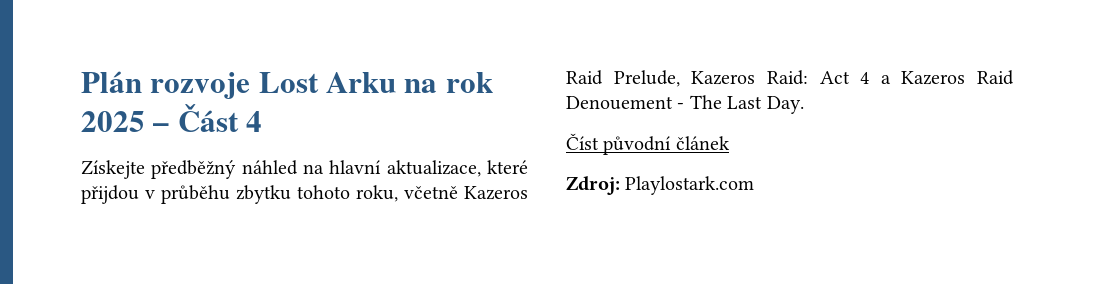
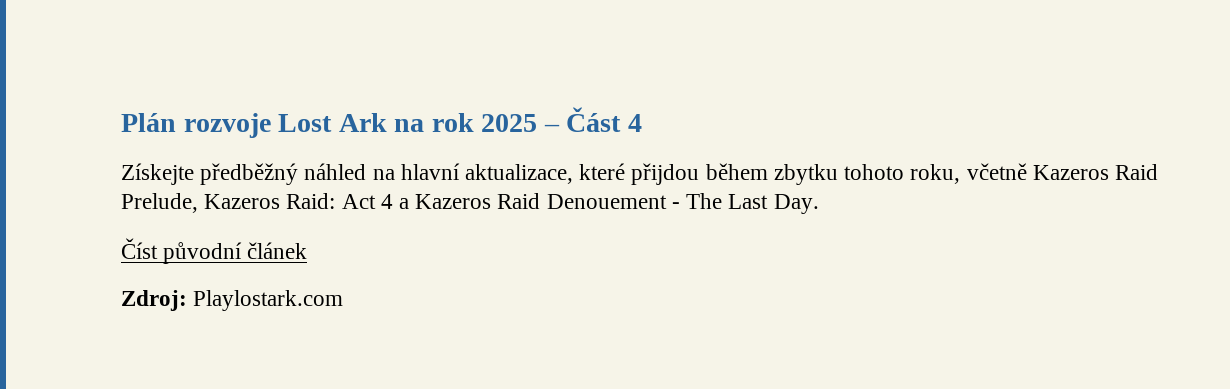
[326,72,397,93] Arku -> [338,113,387,132] Ark
[145,185,230,204] v průběhu -> [705,163,768,180] během

